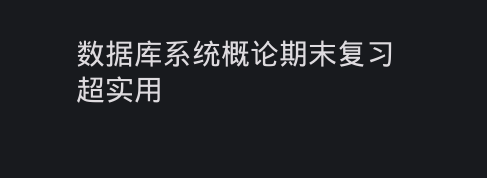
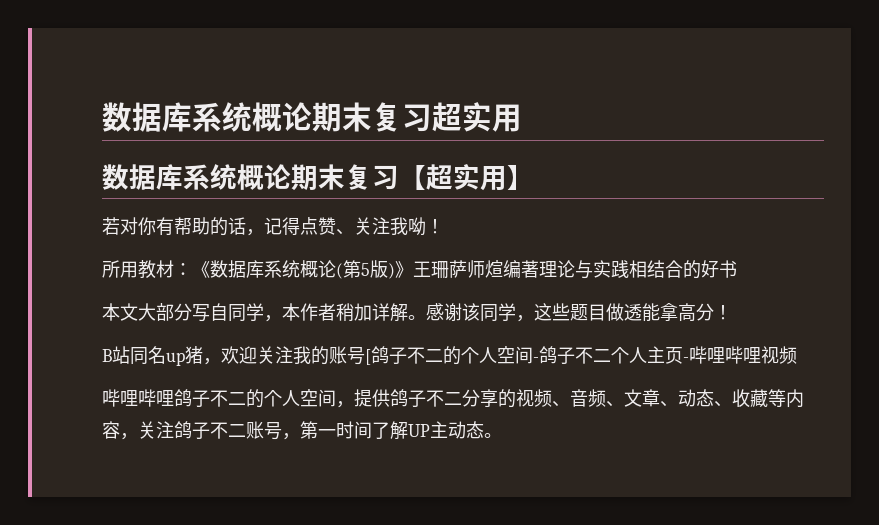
(163, 90) none -> [102,164,534,191] [102,217,444,236] [102,260,737,279] [102,303,732,322] [102,346,797,366] [102,389,804,408] [102,421,502,440] // 数据库系统概论期末复习【超实用】 // 若对你有帮助的话，记得点赞、关注我呦！ // 所用教材：《数据库系统概论(第5版)》王珊萨师煊编著理论与实践相结合的好书 // 本文大部分写自同学，本作者稍加详解。感谢该同学，这些题目做透能拿高分！ // B站同名up猪，欢迎关注我的账号[鸽子不二的个人空间-鸽子不二个人主页-哔哩哔哩视频 // 哔哩哔哩鸽子不二的个人空间，提供鸽子不二分享的视频、音频、文章、动态、收藏等内容，关注鸽子不二账号，第一时间了解UP主动态。

